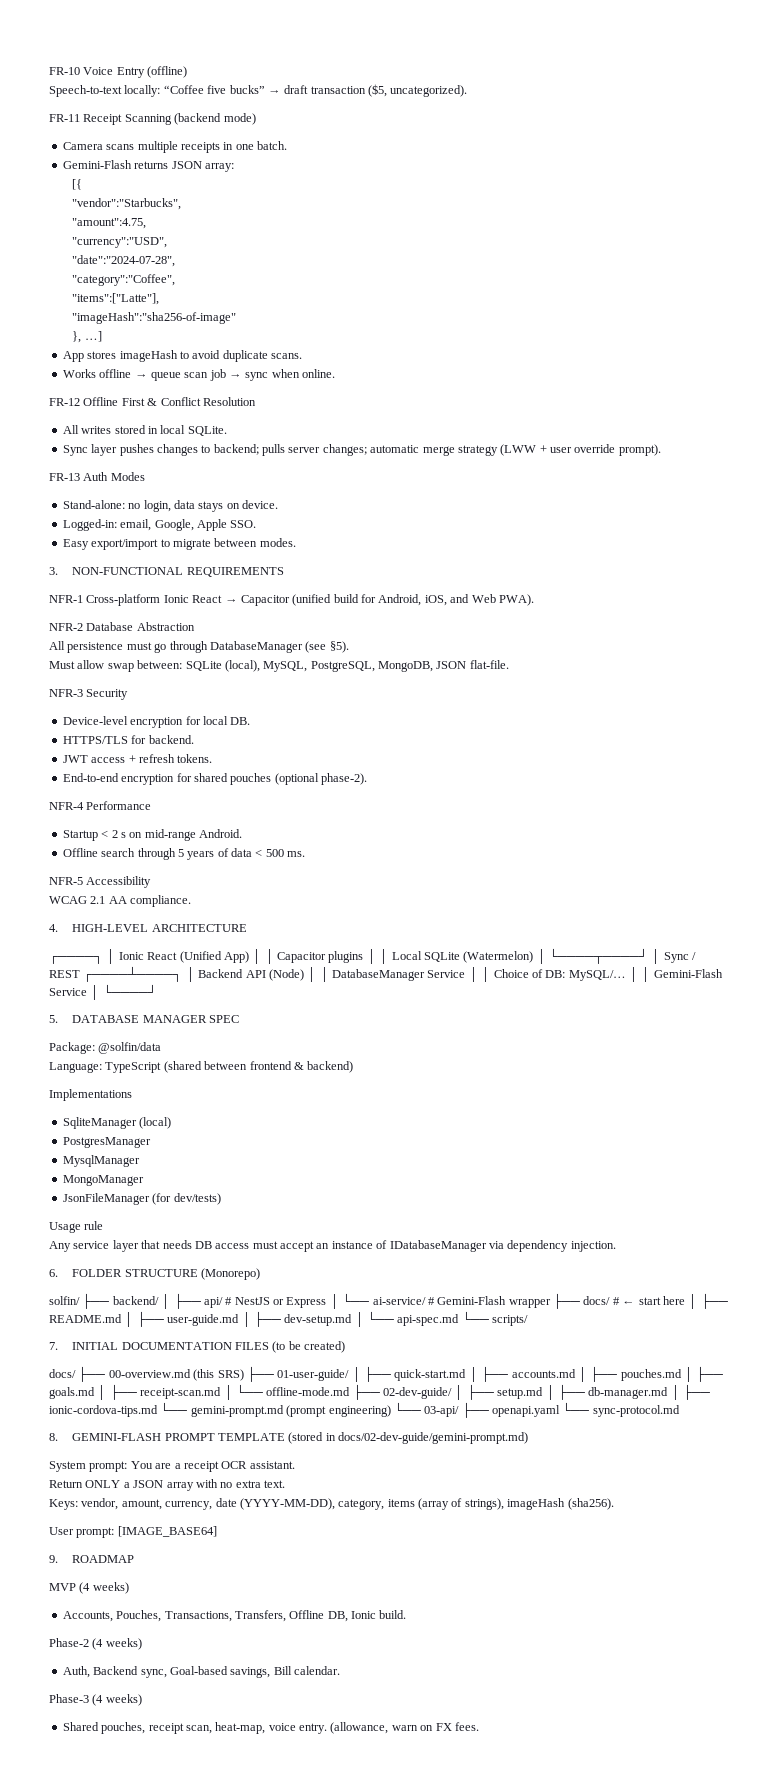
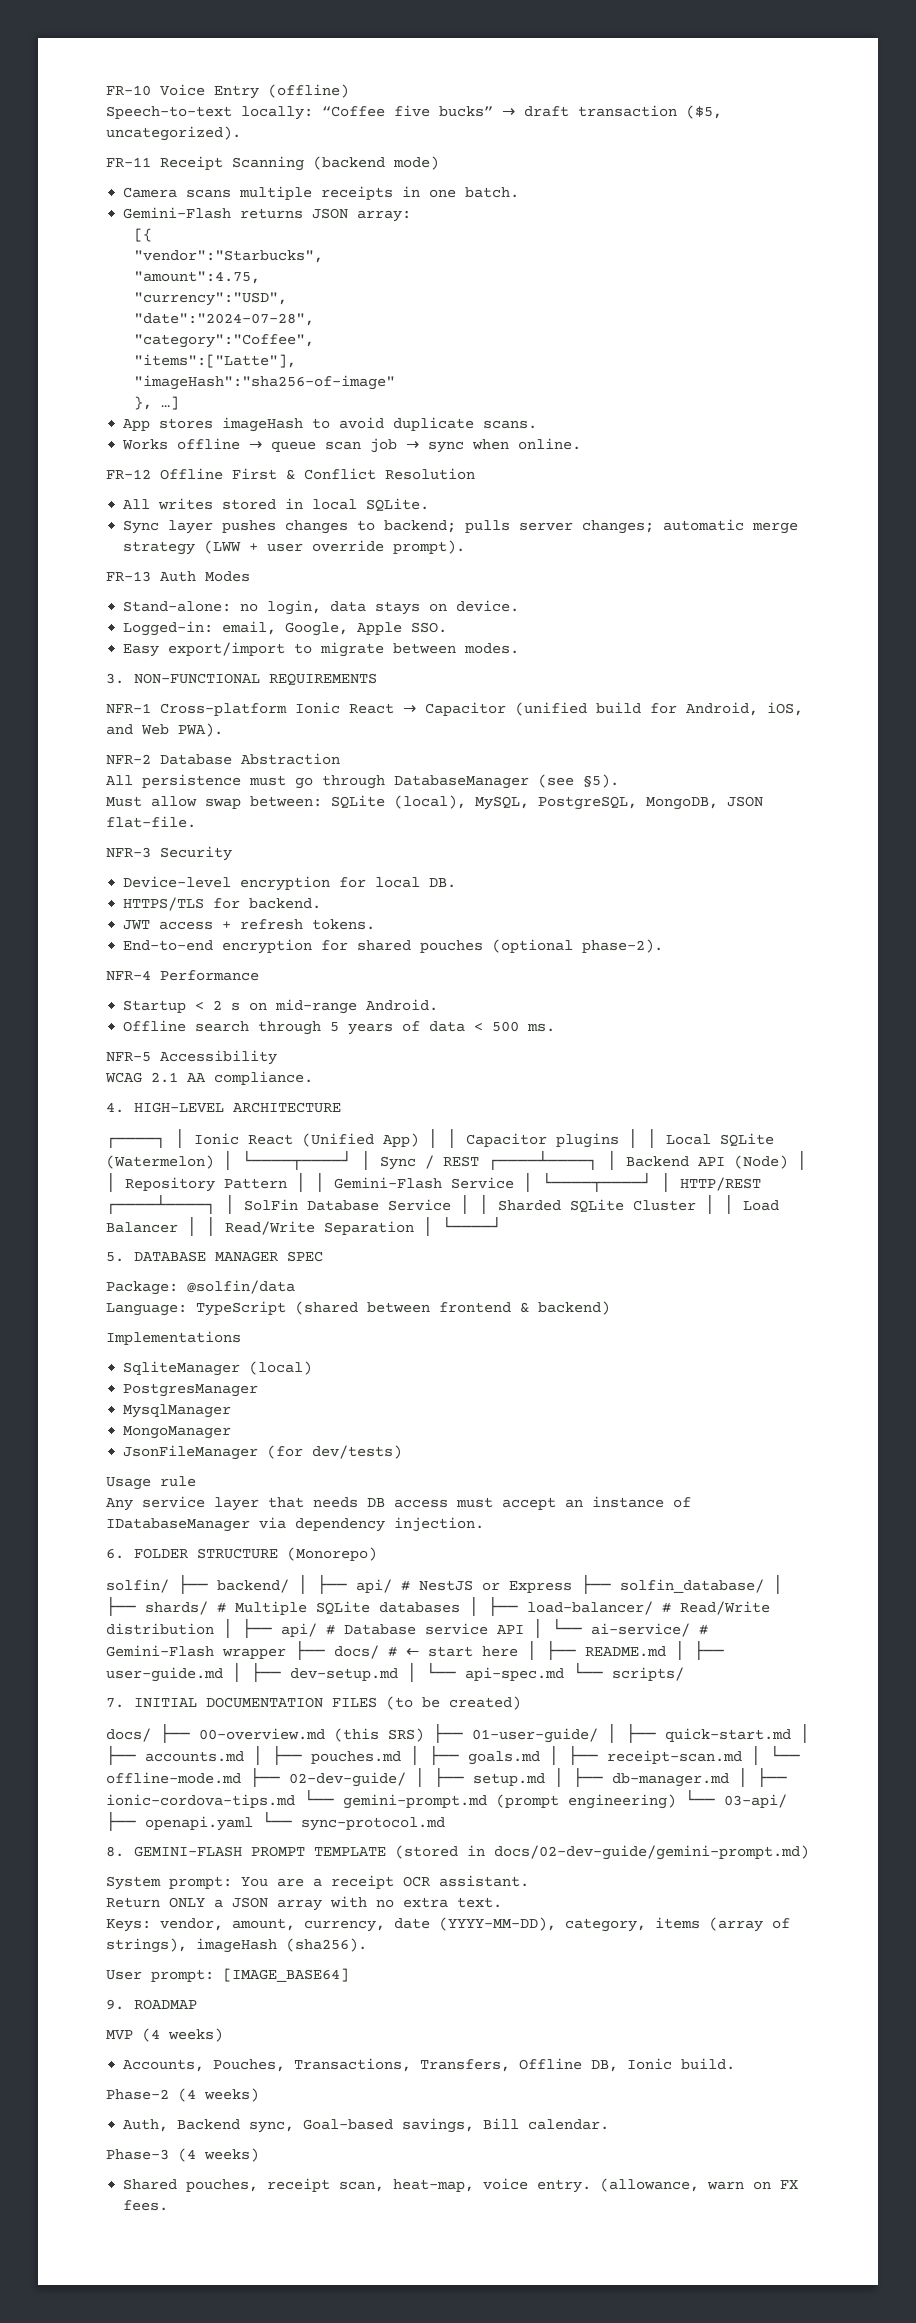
[332,967,626,982] DatabaseManager Service │ │ Choice of DB: MySQL/… -> [125,1177,287,1192] Repository Pattern
(100, 992) none -> [542,1172,761,1192] [106,1194,779,1214] [106,1216,433,1236] └────┬────┘ │ HTTP/REST ┌────┴────┐ │ SolFin Database Service │ │ Sharded SQLite Cluster │ │ Load Balancer │ │ Read/Write Separation │
(327, 1302) none -> [581,1574,783,1594] [106,1596,770,1616] [106,1618,524,1638] ├── solfin_database/ │ ├── shards/ # Multiple SQLite databases │ ├── load-balancer/ # Read/Write distribution │ ├── api/ # Database service API

